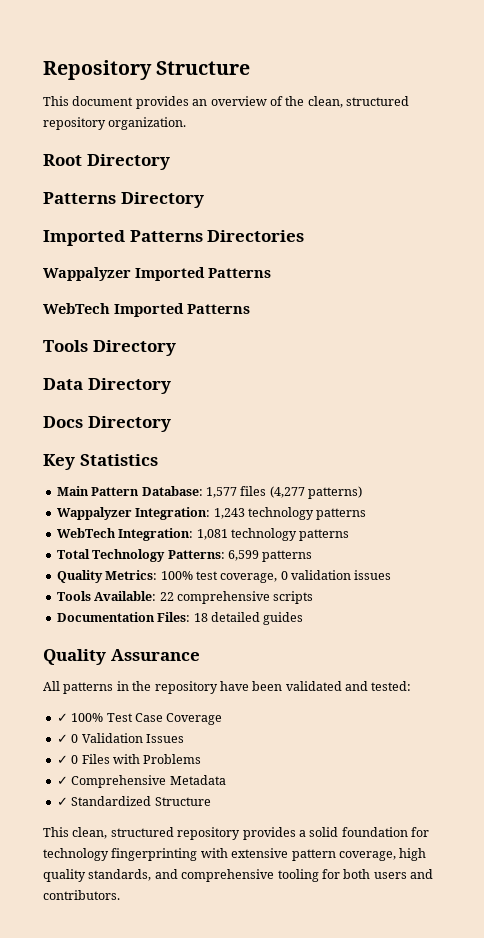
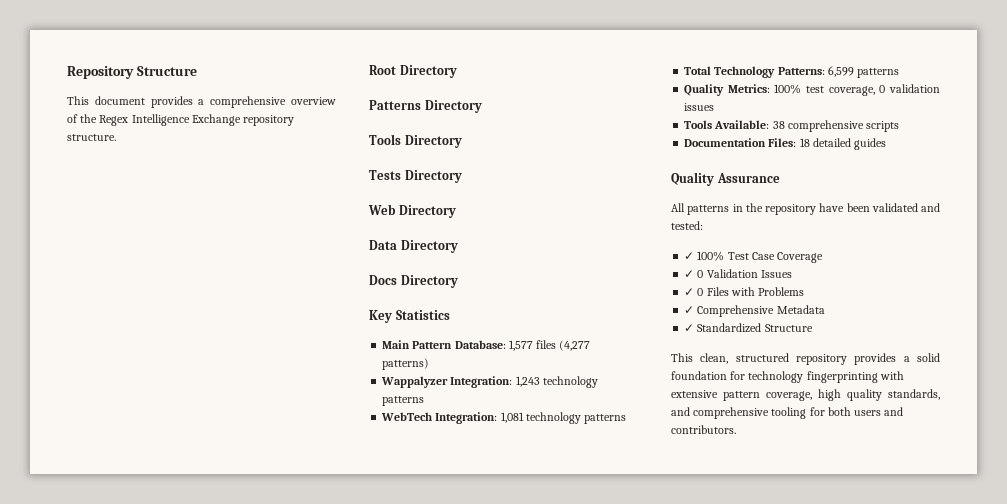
[192,99,208,106] an -> [198,96,287,108] a comprehensive
[307,96,409,108] [43,117,187,130] clean, structured repository organization. -> [99,114,295,126] [67,134,116,141] Regex Intelligence Exchange repository structure.
[43,230,305,246] [43,267,271,281] [43,303,250,317] [43,340,88,352] Imported Patterns Directories // Wappalyzer Imported Patterns // WebTech Imported Patterns // Tools -> [369,134,462,148] [369,170,462,183] [368,204,396,215] Tools Directory // Tests Directory // Web
[159,592,174,601] 22 -> [772,121,785,129] 38

